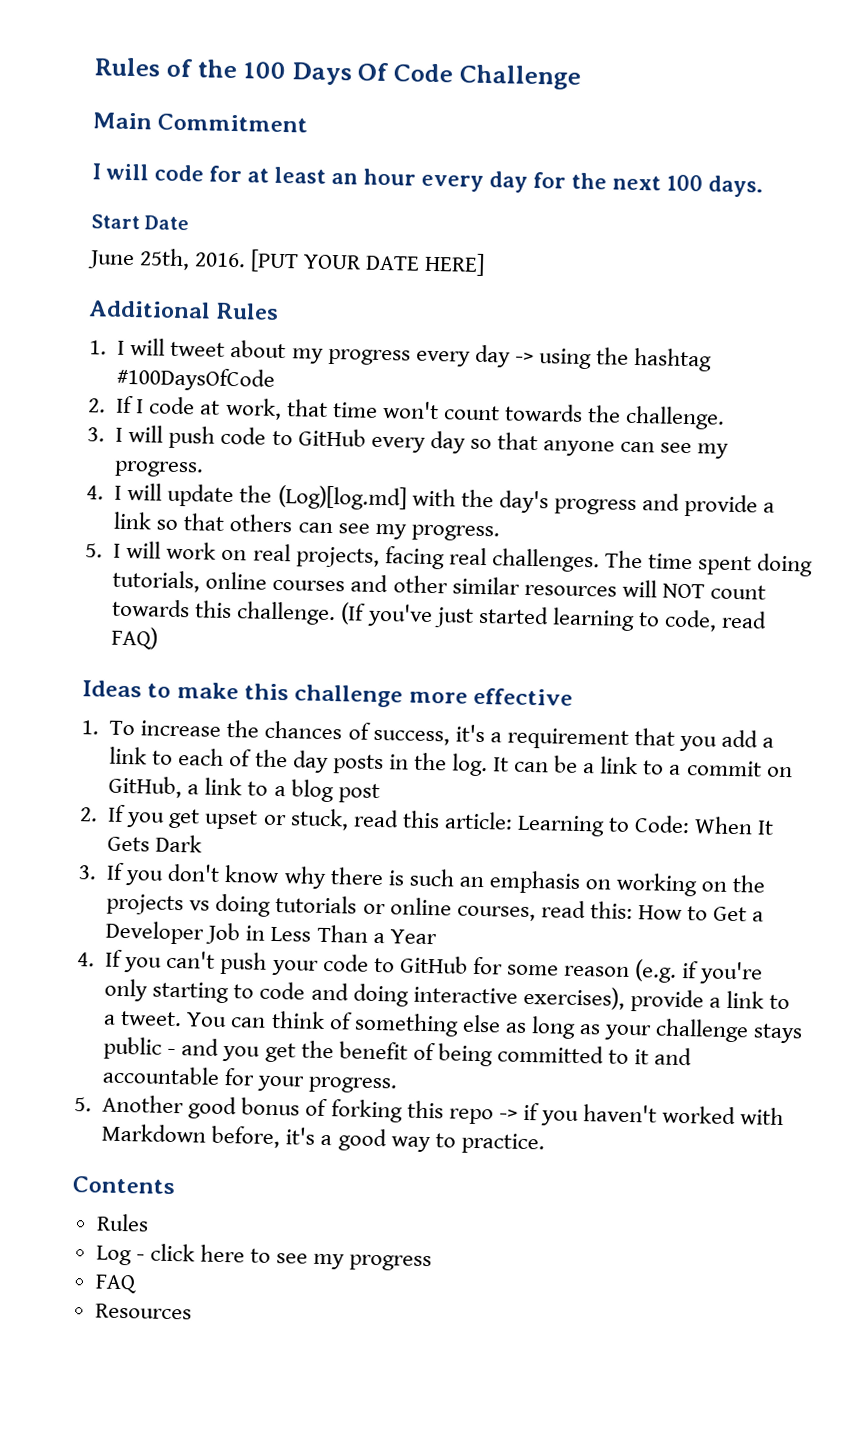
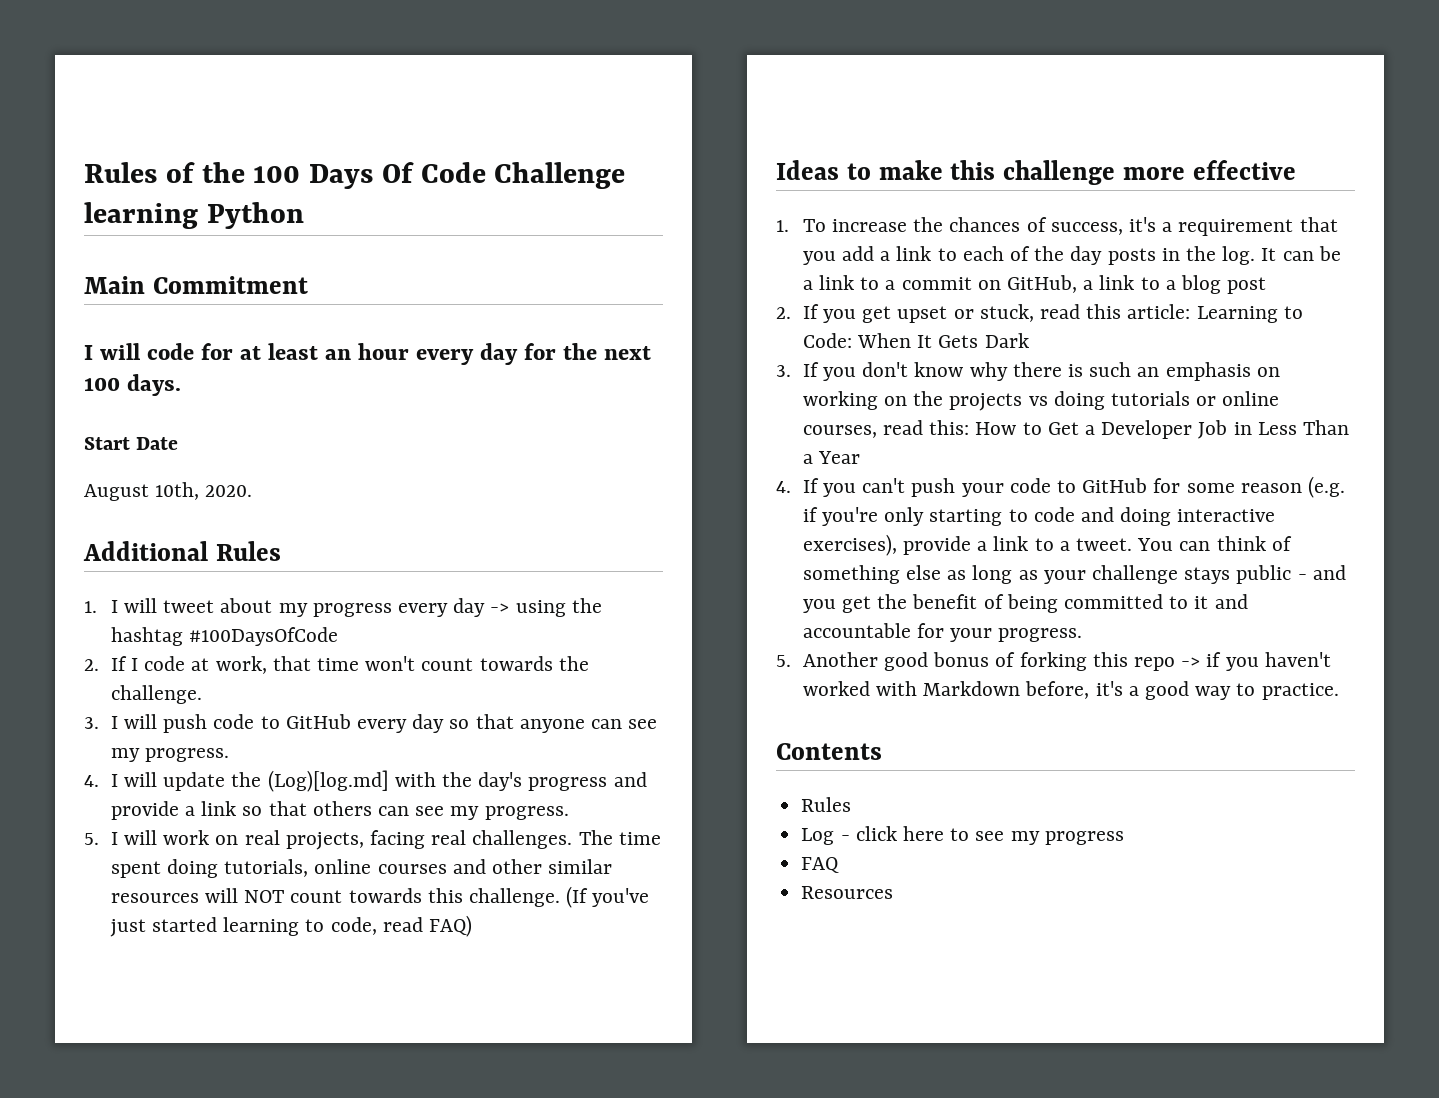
(582, 77) none -> [84,202,304,229] learning Python
[87,248,486,276] June 25th, 2016. [PUT YOUR DATE HERE] -> [84,482,253,501] August 10th, 2020.

